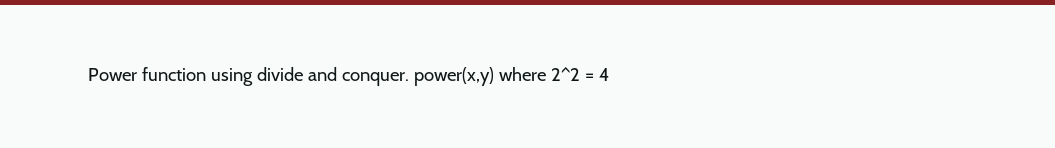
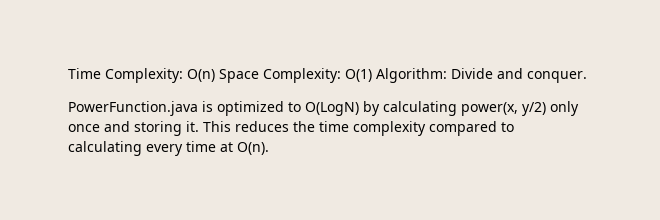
[88,67,609,86] Power function using divide and conquer. power(x,y) where 2^2 = 4 -> [68,68,587,83] [68,101,579,116] [68,121,514,136] [68,141,269,156] Time Complexity: O(n) Space Complexity: O(1) Algorithm: Divide and conquer. // PowerFunction.java is optimized to O(LogN) by calculating power(x, y/2) only once and storing it. This reduces the time complexity compared to calculating every time at O(n).

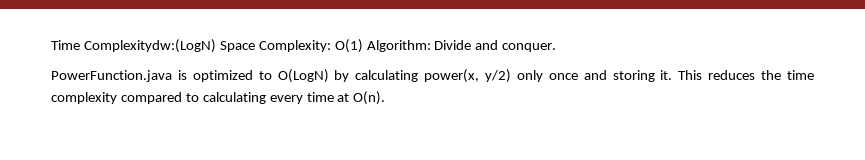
[105,68,215,83] Complexity: O(n) -> [83,39,216,53] Complexitydw:(LogN)

